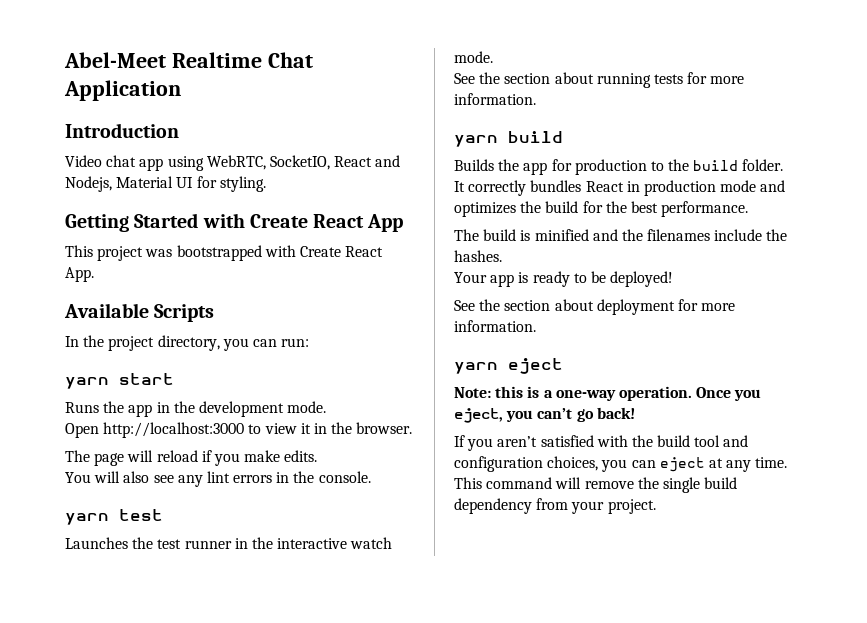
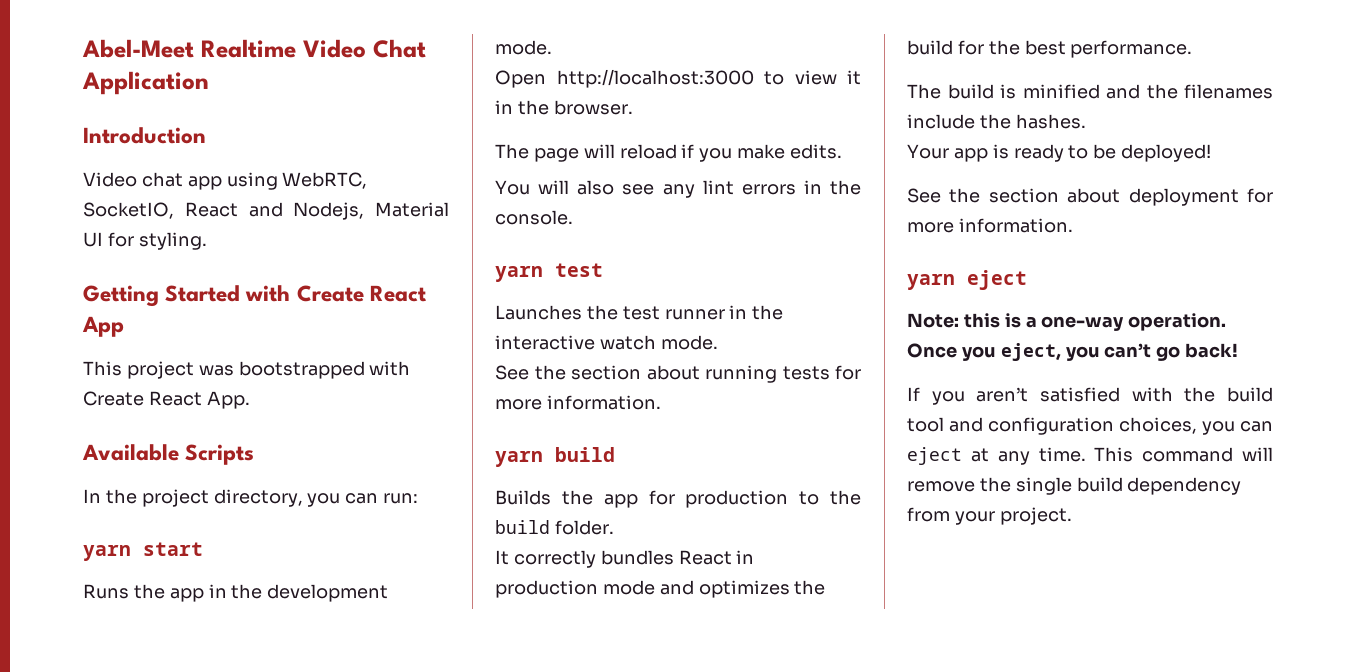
(262, 60) none -> [303,39,366,58] Video

